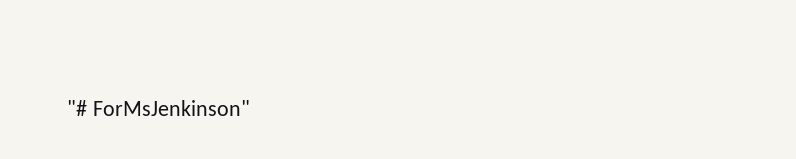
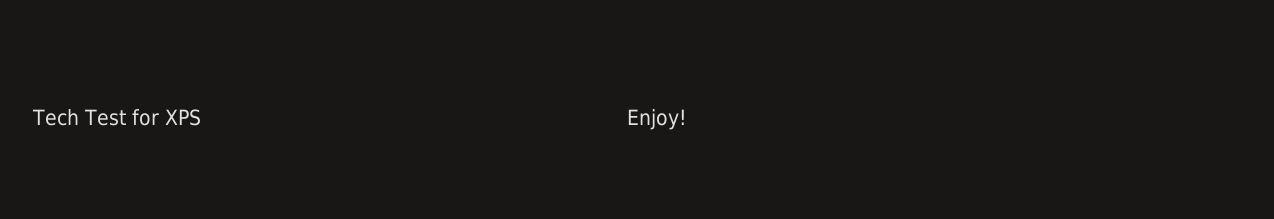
[67,100,250,116] "# ForMsJenkinson" -> [32,109,201,126] [627,109,687,130] Tech Test for XPS // Enjoy!

